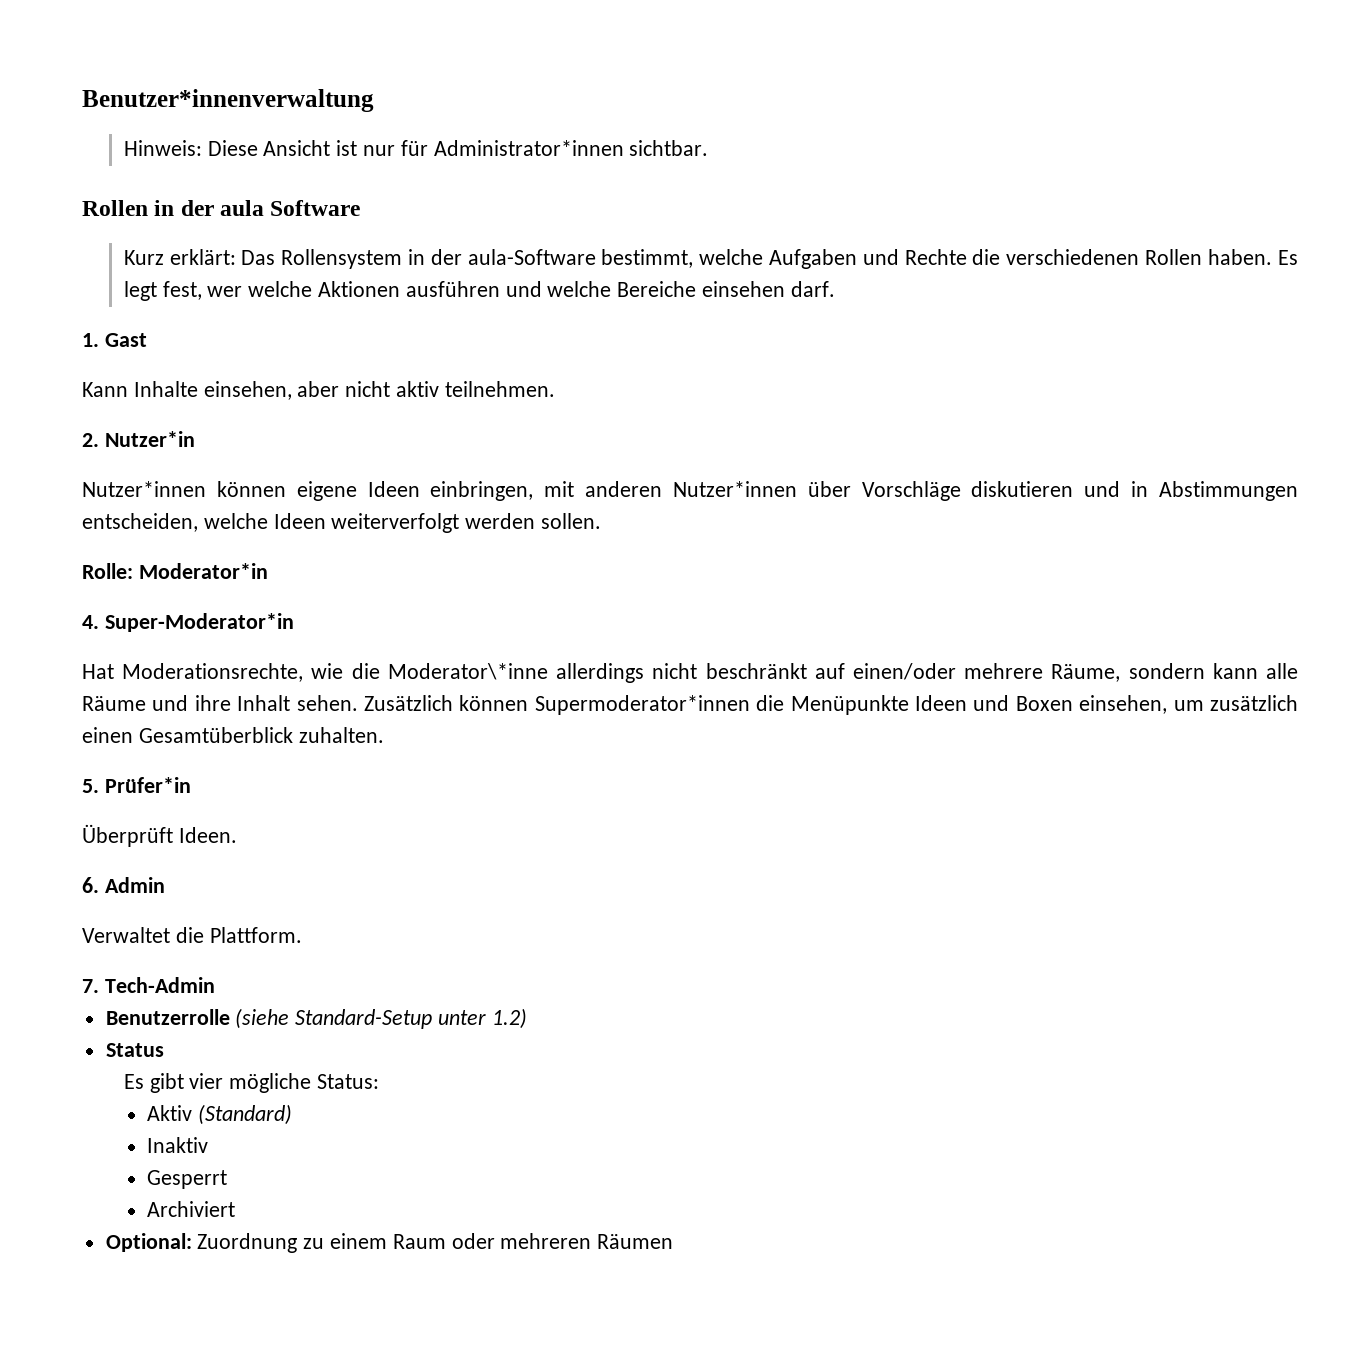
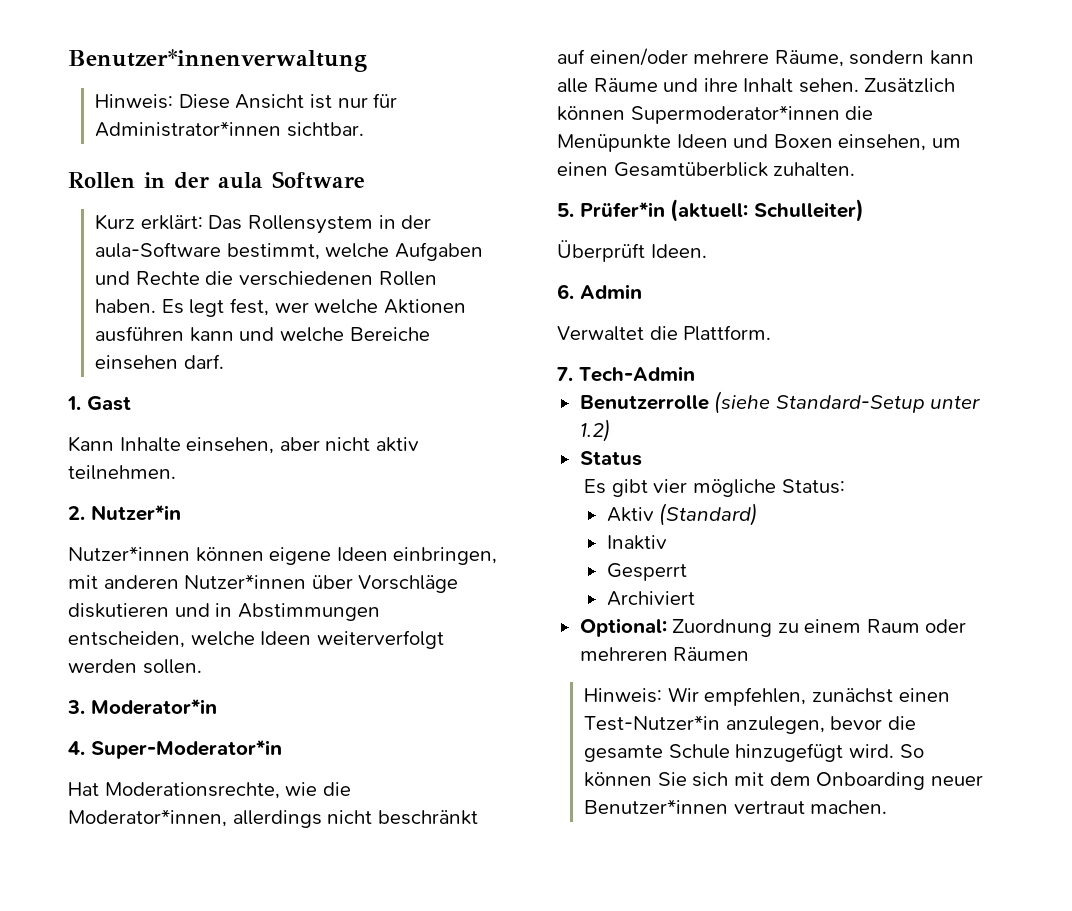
(500, 289) none -> [189,327,234,342] kann
[82,563,133,579] Rolle: -> [67,700,85,714] 3.
[387,663,548,680] Moderator\*inne -> [68,809,227,827] Moderator*innen,
[1210,695,1298,711] zusätzlich -> (961, 143) none
(191, 785) none -> [670,199,864,222] (aktuell: Schulleiter)
(674, 1241) none -> [584,687,950,706] [584,715,916,734] [584,743,924,762] [584,772,983,790] [584,799,888,814] // Hinweis: Wir empfehlen, zunächst einen Test-Nutzer*in anzulegen, bevor die gesamte Schule hinzugefügt wird. So können Sie sich mit dem Onboarding neuer Benutzer*innen vertraut machen.

